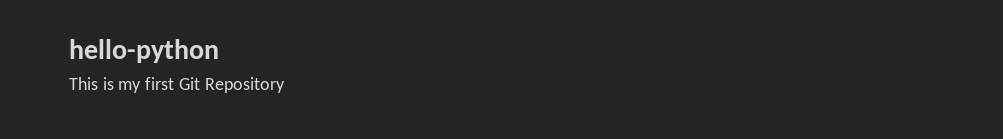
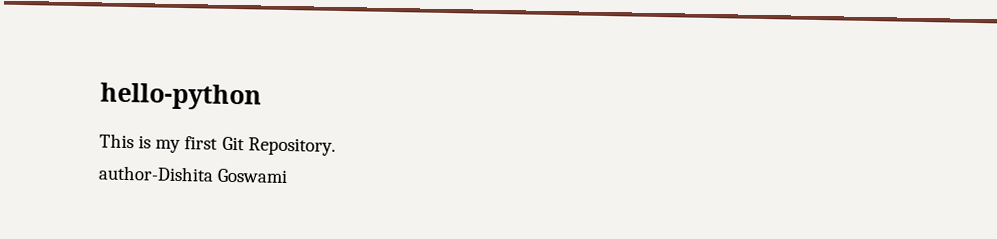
[204,77,285,93] Repository -> [247,137,336,156] [98,165,289,184] Repository. // author-Dishita Goswami

